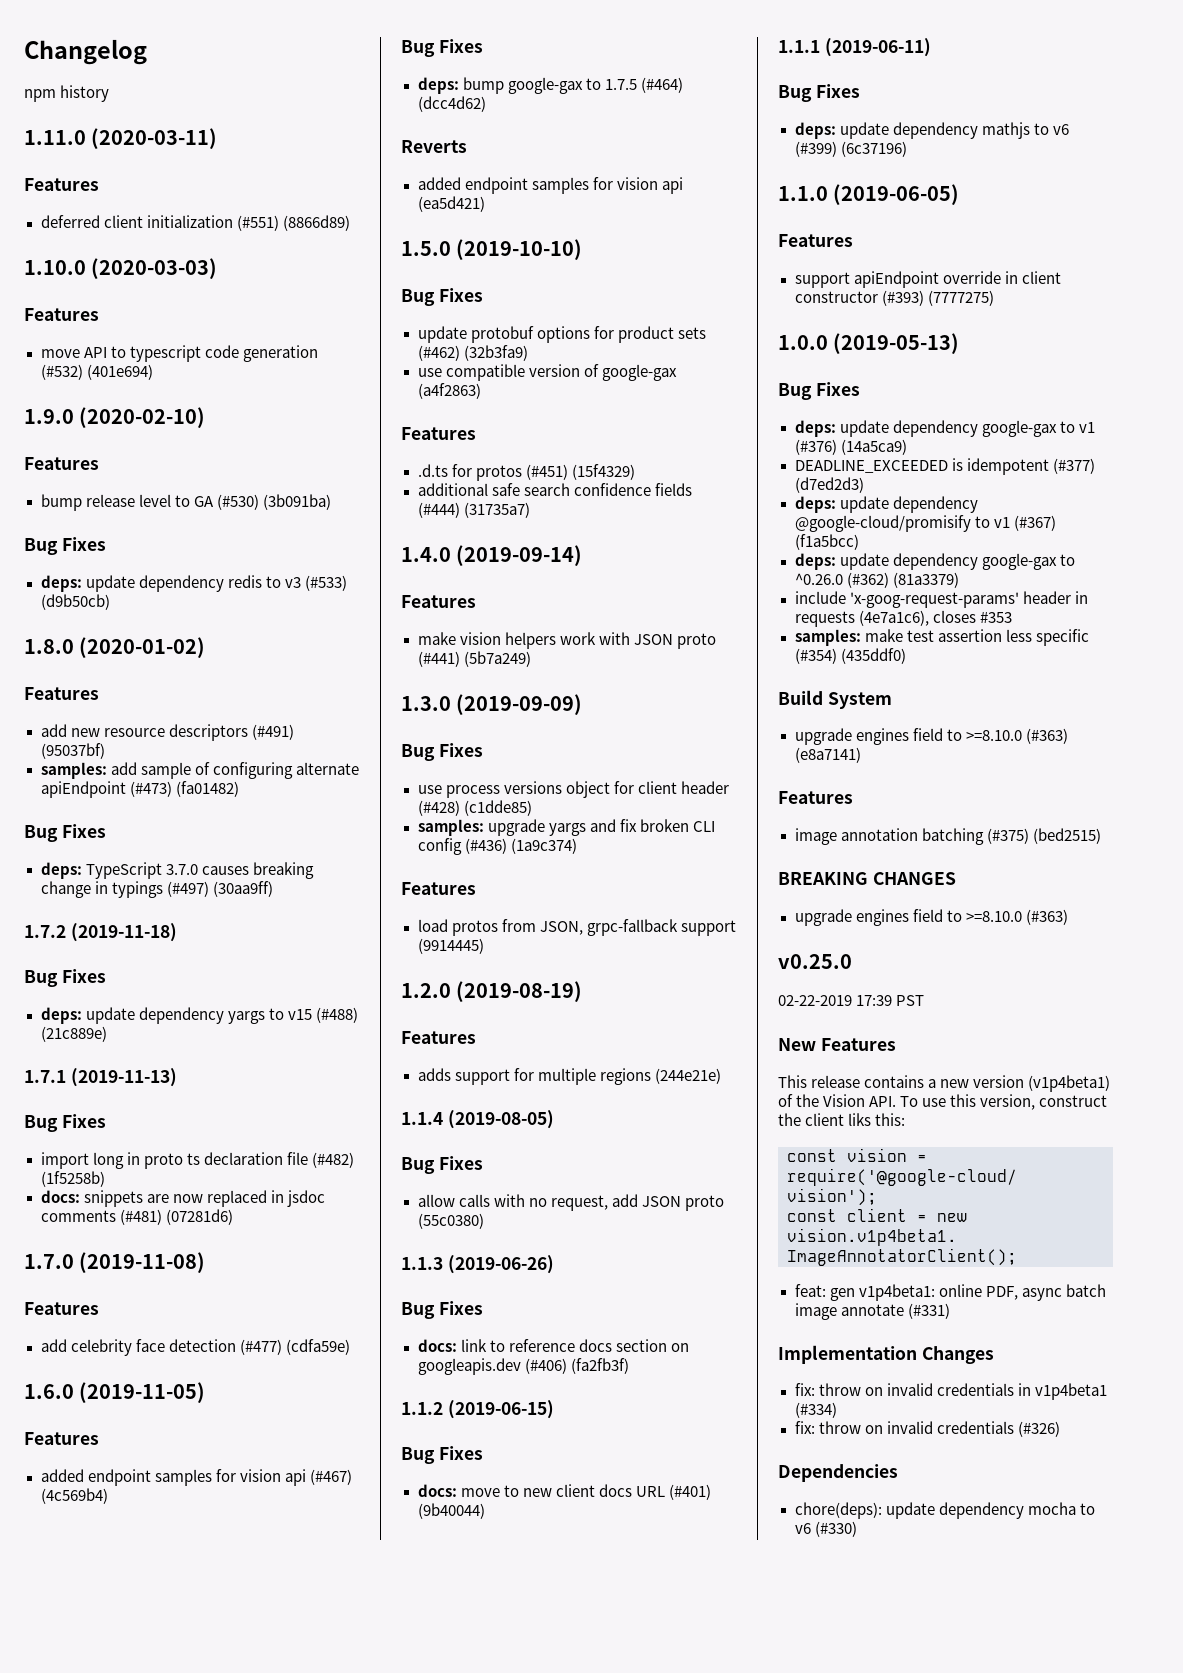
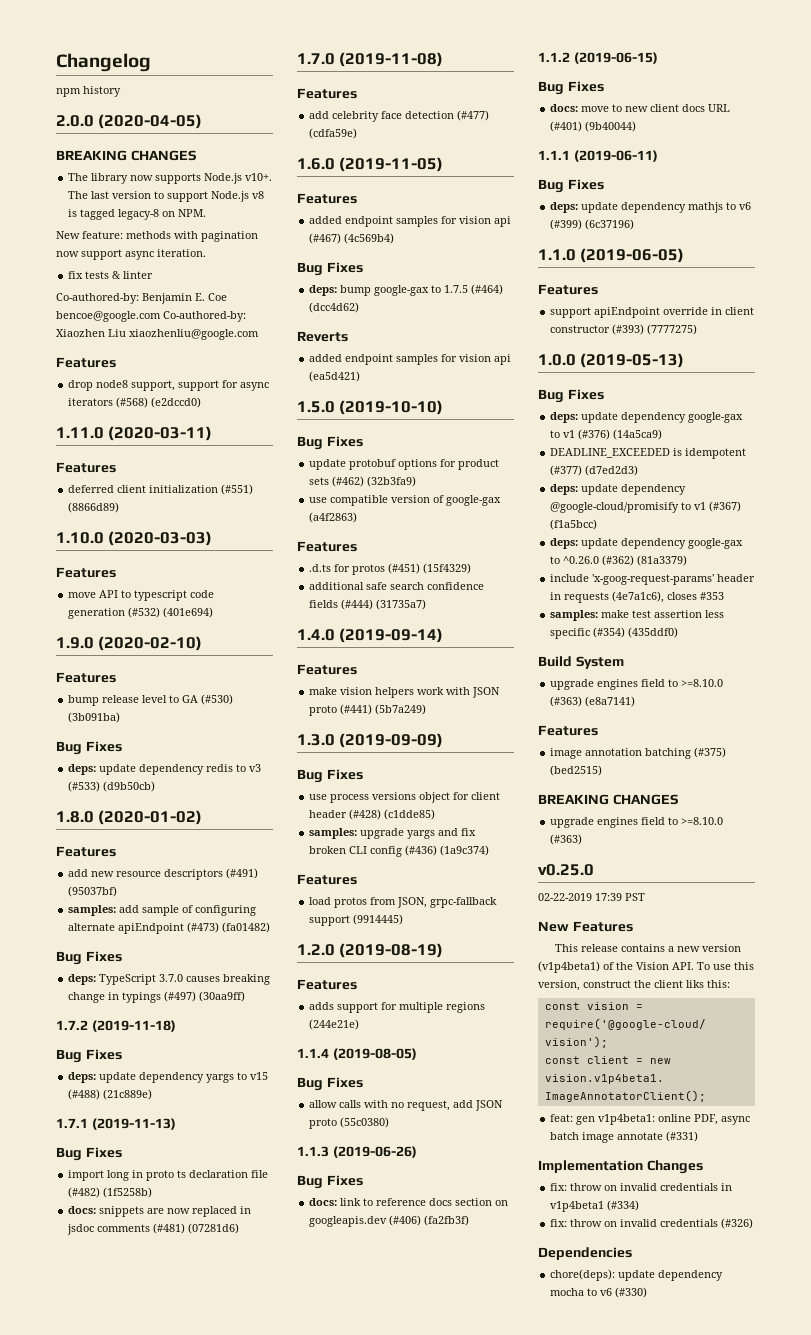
(110, 93) none -> [56,114,203,129] [56,150,196,161] [68,173,273,184] [68,191,265,202] [68,209,207,220] [56,231,258,242] [56,249,206,260] [68,271,154,279] [56,293,227,304] [56,311,246,322] [56,329,259,340] [56,357,116,368] [68,380,270,391] [68,397,202,408] // 2.0.0 (2020-04-05) // BREAKING CHANGES // The library now supports Node.js v10+. The last version to support Node.js v8 is tagged legacy-8 on NPM. // New feature: methods with pagination now support async iteration. // fix tests & linter // Co-authored-by: Benjamin E. Coe bencoe@google.com Co-authored-by: Xiaozhen Liu xiaozhenliu@google.com // Features // drop node8 support, support for async iterators (#568) (e2dccd0)

